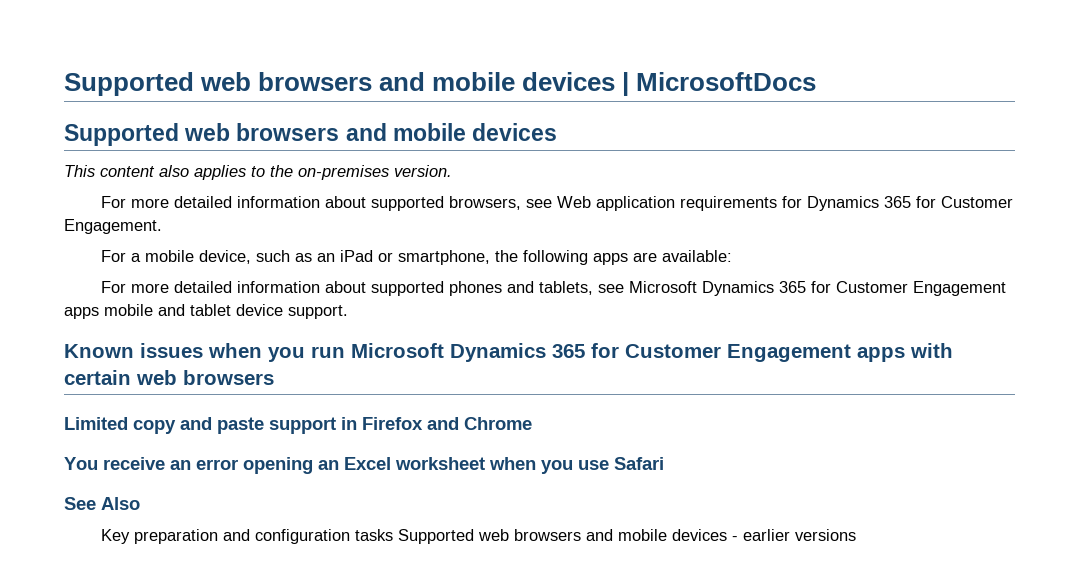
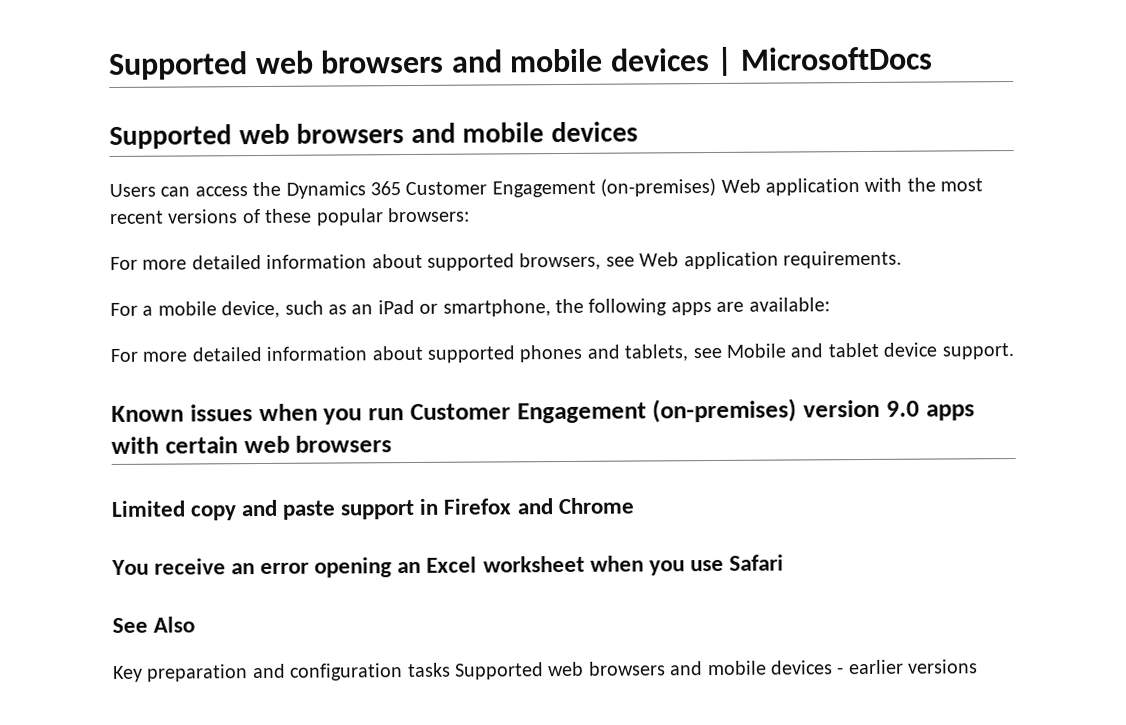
[64,165,452,180] This content also applies to the on-premises version. -> [109,177,984,199] [109,207,470,226] Users can access the Dynamics 365 Customer Engagement (on-premises) Web application with the most recent versions of these popular browsers:
[680,196,1014,211] [64,219,162,234] requirements for Dynamics 365 for Customer Engagement. -> [782,250,902,269] requirements.
[629,281,1007,296] [64,304,153,319] Microsoft Dynamics 365 for Customer Engagement apps mobile -> [725,343,786,358] Mobile
[351,343,851,362] Microsoft Dynamics 365 for Customer Engagement -> [409,398,920,424] Customer Engagement (on-premises) version 9.0

